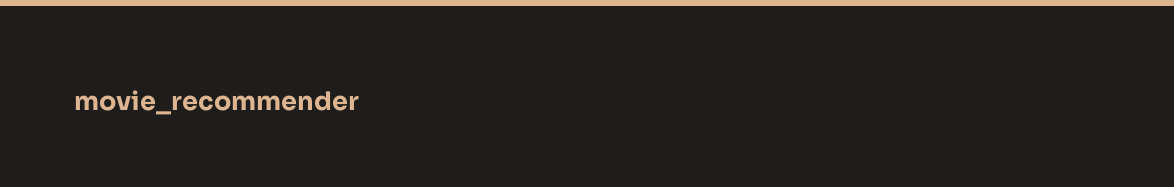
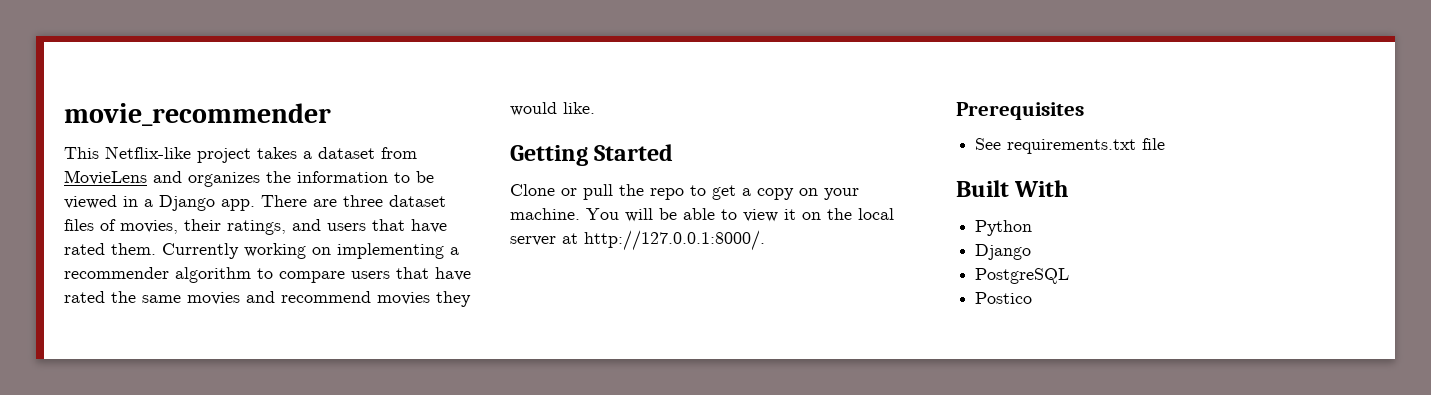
(359, 102) none -> [64,146,417,163] [64,170,434,187] [64,195,446,211] [64,219,447,235] [64,243,459,259] [64,267,471,283] [64,291,471,307] [510,102,595,116] [510,144,674,166] [510,184,859,200] [510,208,894,222] [510,230,765,251] [956,102,1084,120] [975,138,1166,154] [956,180,1069,197] [975,220,1033,236] [975,244,1032,260] [975,268,1070,284] [975,292,1033,304] // This Netflix-like project takes a dataset from MovieLens and organizes the information to be viewed in a Django app. There are three dataset files of movies, their ratings, and users that have rated them. Currently working on implementing a recommender algorithm to compare users that have rated the same movies and recommend movies they would like. // Getting Started // Clone or pull the repo to get a copy on your machine. You will be able to view it on the local server at http://127.0.0.1:8000/. // Prerequisites // See requirements.txt file // Built With // Python // Django // PostgreSQL // Postico

